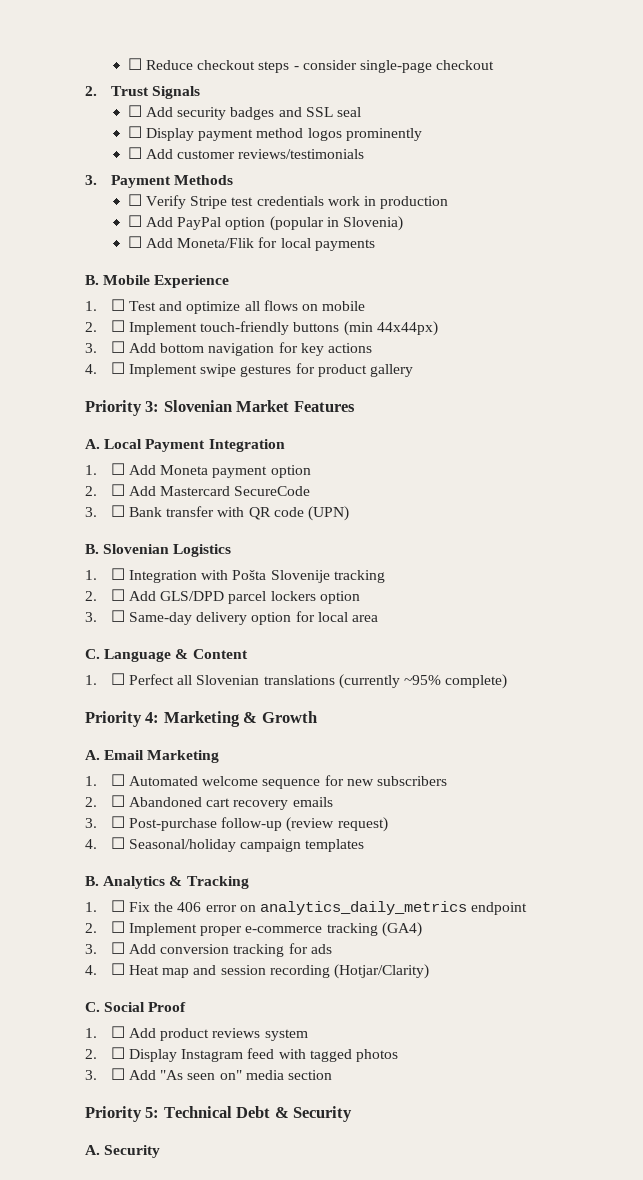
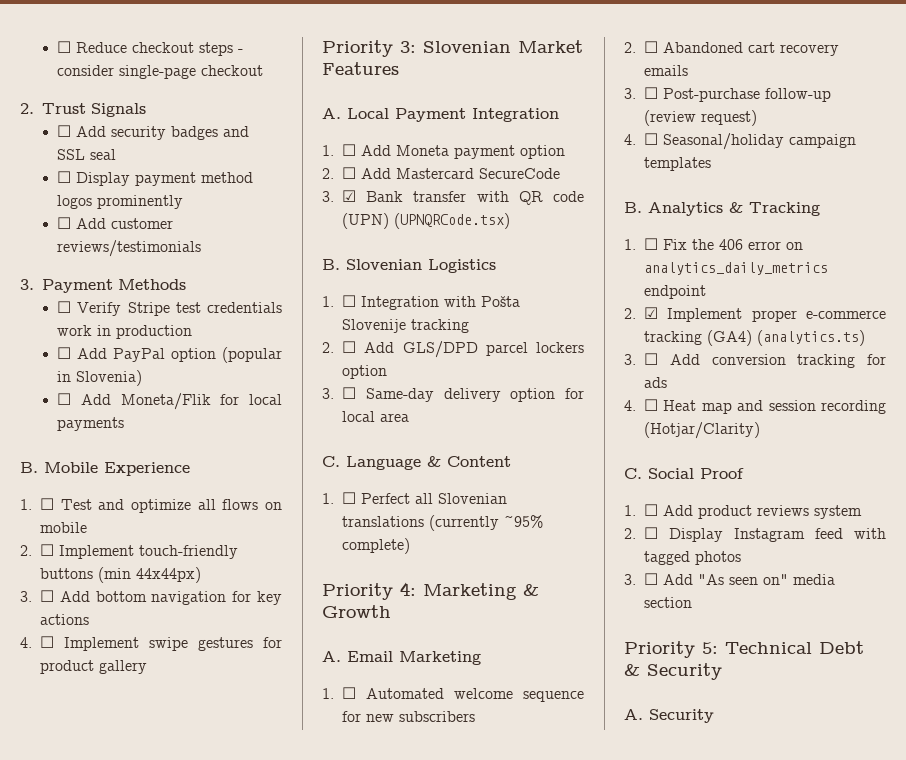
[110,505,125,517] ☐ -> [342,190,356,202] ☑
(349, 513) none -> [394,213,510,229] (UPNQRCode.tsx)
[110,921,125,933] ☐ -> [644,307,658,319] ☑
(422, 929) none -> [757,330,865,346] (analytics.ts)

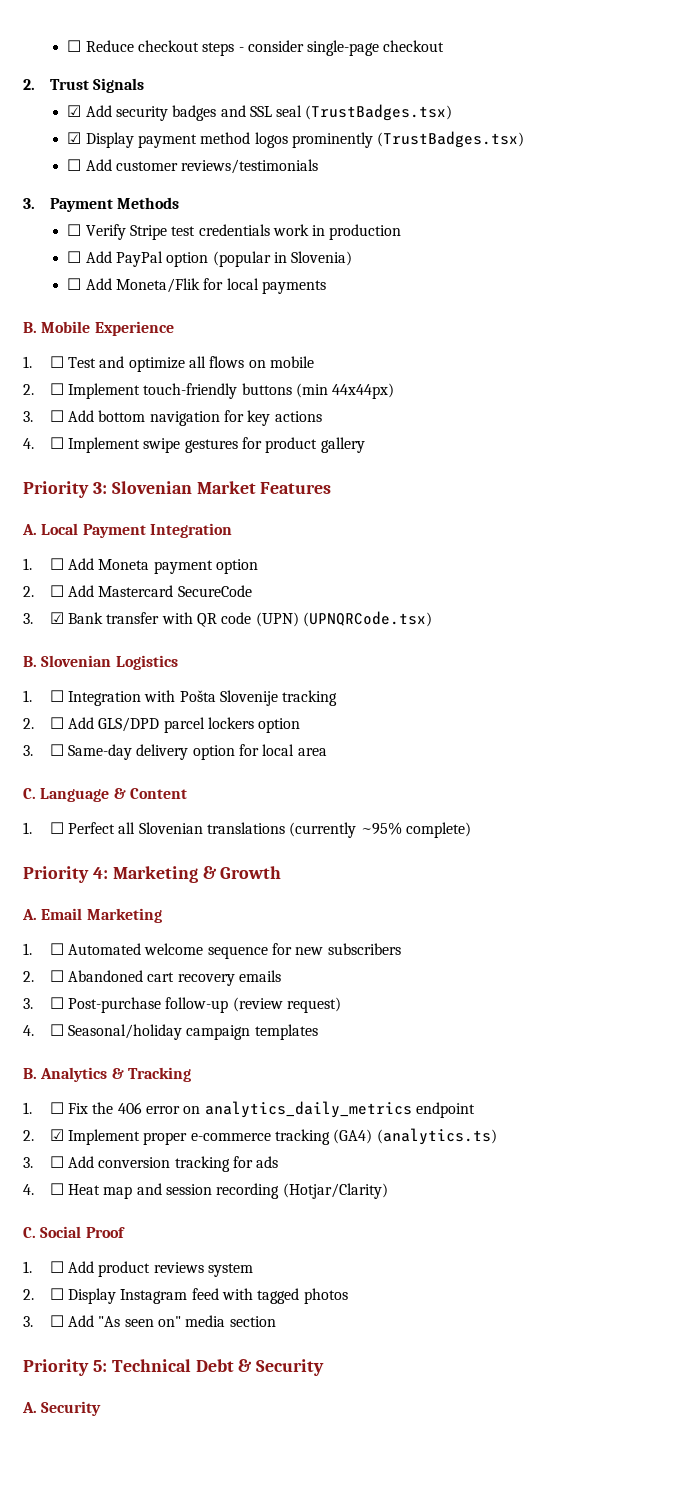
[57,125,72,137] ☐ -> [67,105,82,117] ☑
[57,171,72,183] // ☐ -> [305,104,453,121] [67,132,82,144] (TrustBadges.tsx) // ☑
(184, 202) none -> [377,131,525,148] (TrustBadges.tsx)

